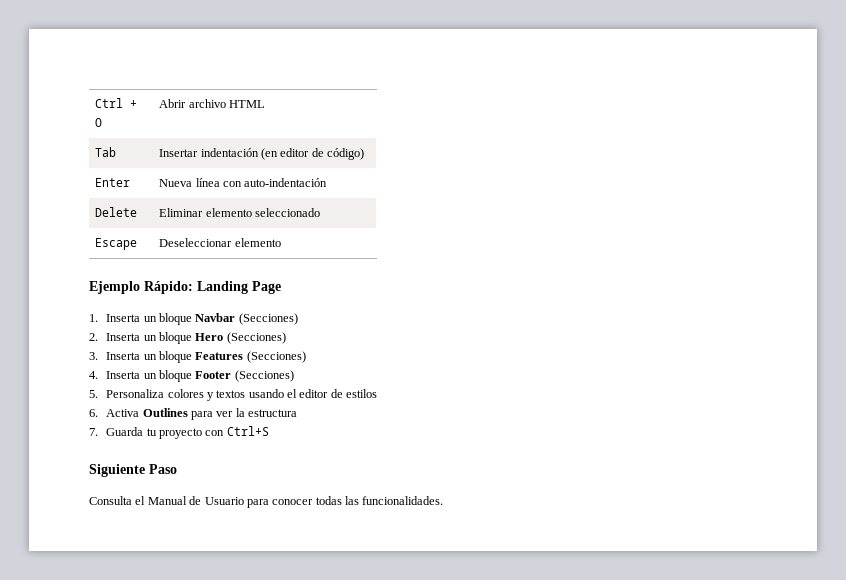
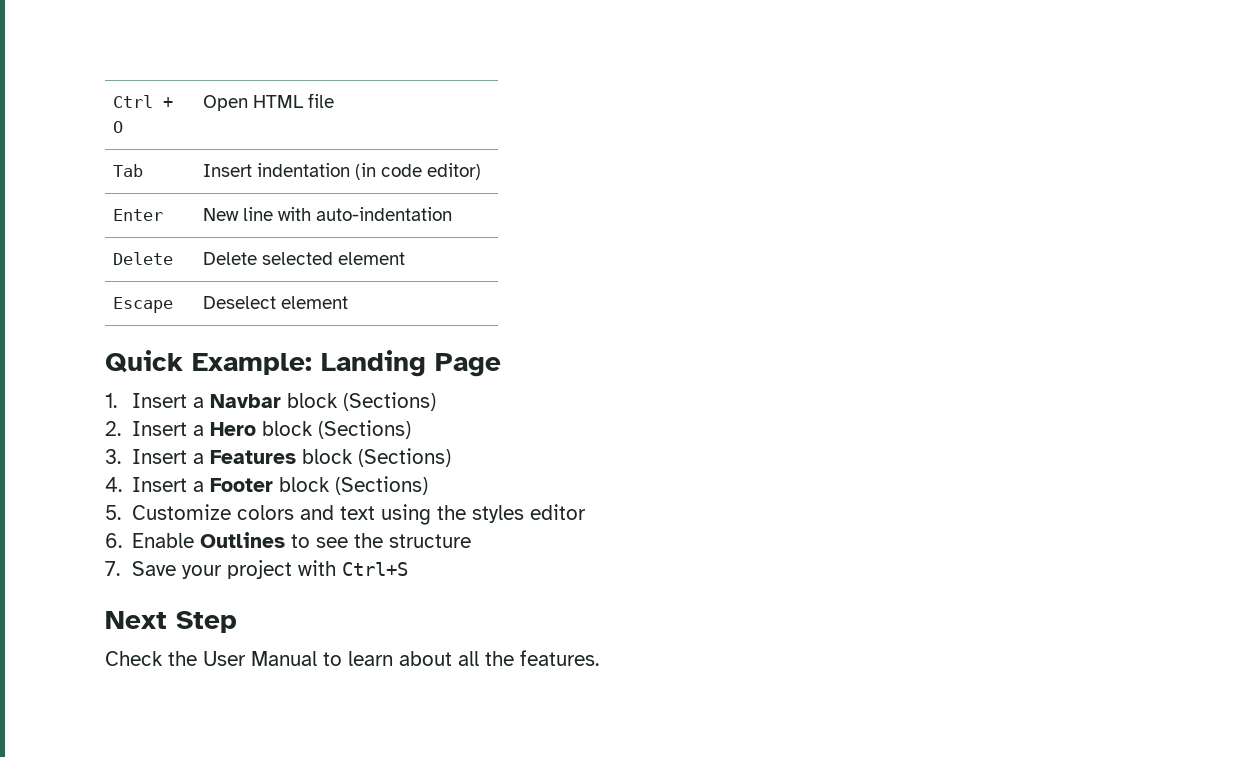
[159,99,226,108] Abrir archivo -> [203,95,249,111] Open
(266, 104) none -> [308,93,335,108] file
[159,148,365,160] [95,178,131,187] [159,178,328,187] [95,207,138,217] [159,208,321,217] [95,238,138,250] [159,238,281,247] [89,281,281,294] [89,313,298,325] [89,332,286,344] [89,351,306,363] [89,370,294,382] [89,389,378,401] Insertar indentación (en editor de código) // Enter | Nueva línea con auto-indentación // Delete | Eliminar elemento seleccionado // Escape | Deseleccionar elemento // Ejemplo Rápido: Landing Page // 1. Inserta un bloque Navbar (Secciones) // 2. Inserta un bloque Hero (Secciones) // 3. Inserta un bloque Features (Secciones) // 4. Inserta un bloque Footer (Secciones) // 5. Personaliza colores y textos usando el editor de estilos -> [203,163,482,180] [113,209,164,221] [203,207,453,221] [113,252,174,265] [203,252,406,265] [113,297,174,313] [203,296,349,309] [105,350,501,377] [105,392,436,411] [105,420,411,439] [105,448,451,467] [105,476,429,495] [105,504,586,525] Insert indentation (in code editor) // Enter | New line with auto-indentation // Delete | Delete selected element // Escape | Deselect element // Quick Example: Landing Page // 1. Insert a Navbar block (Sections) // 2. Insert a Hero block (Sections) // 3. Insert a Features block (Sections) // 4. Insert a Footer block (Sections) // 5. Customize colors and text using the styles editor
[106,408,298,420] [89,426,269,439] [89,464,177,477] [89,496,444,508] Activa Outlines para ver la estructura // 7. Guarda tu proyecto con Ctrl+S // Siguiente Paso // Consulta el Manual de Usuario para conocer todas las funcionalidades. -> [132,532,472,548] [105,560,408,579] [105,611,237,633] [105,650,599,666] Enable Outlines to see the structure // 7. Save your project with Ctrl+S // Next Step // Check the User Manual to learn about all the features.

